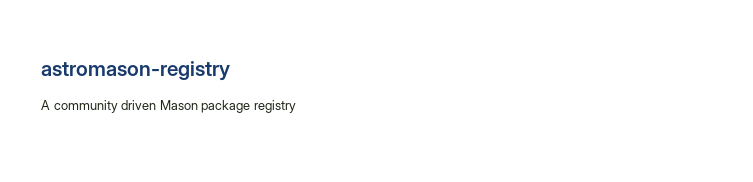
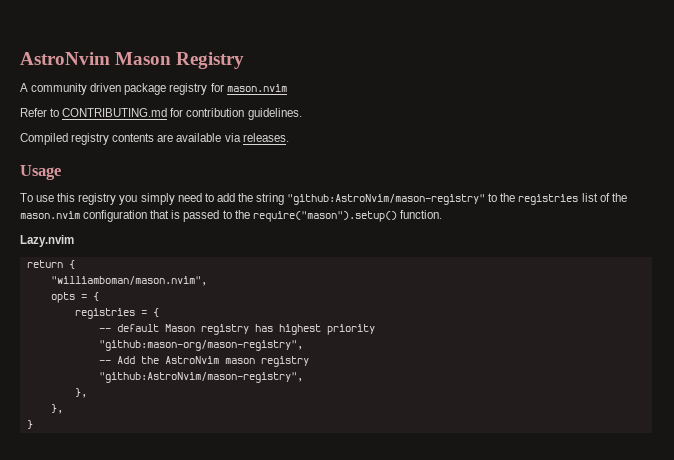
[41,61,230,81] astromason-registry -> [20,52,245,69] AstroNvim Mason Registry
[159,100,198,110] Mason -> (122, 87) none
(296, 106) none -> [210,83,287,92] [20,108,302,120] [20,133,289,145] [20,165,61,180] [20,193,627,205] [20,210,442,222] [20,235,74,247] [26,260,75,269] [50,276,207,286] [50,292,99,303] [74,308,159,319] [98,324,375,335] [98,340,303,351] [98,356,309,367] [98,372,303,383] [74,388,87,398] [50,404,63,414] [26,420,33,429] for mason.nvim // Refer to CONTRIBUTING.md for contribution guidelines. // Compiled registry contents are available via releases. // Usage // To use this registry you simply need to add the string "github:AstroNvim/mason-registry" to the registries list of the mason.nvim configuration that is passed to the require("mason").setup() function. // Lazy.nvim // return { // "williamboman/mason.nvim", // opts = { // registries = { // -- default Mason registry has highest priority // "github:mason-org/mason-registry", // -- Add the AstroNvim mason registry // "github:AstroNvim/mason-registry", // }, // }, // }

